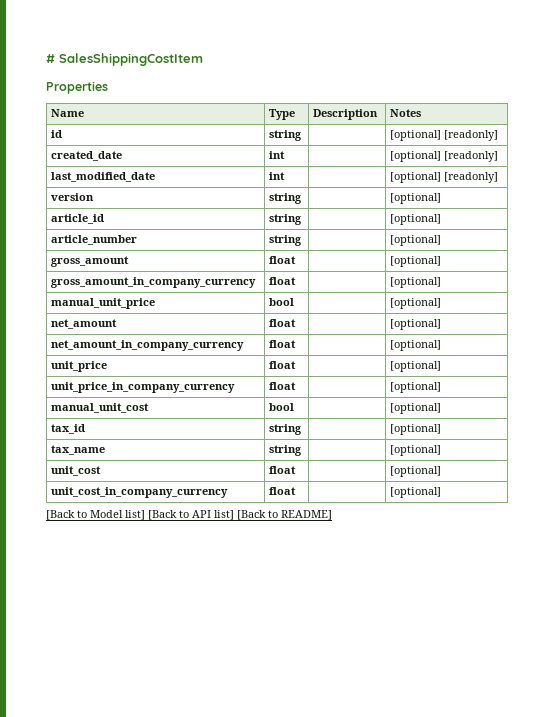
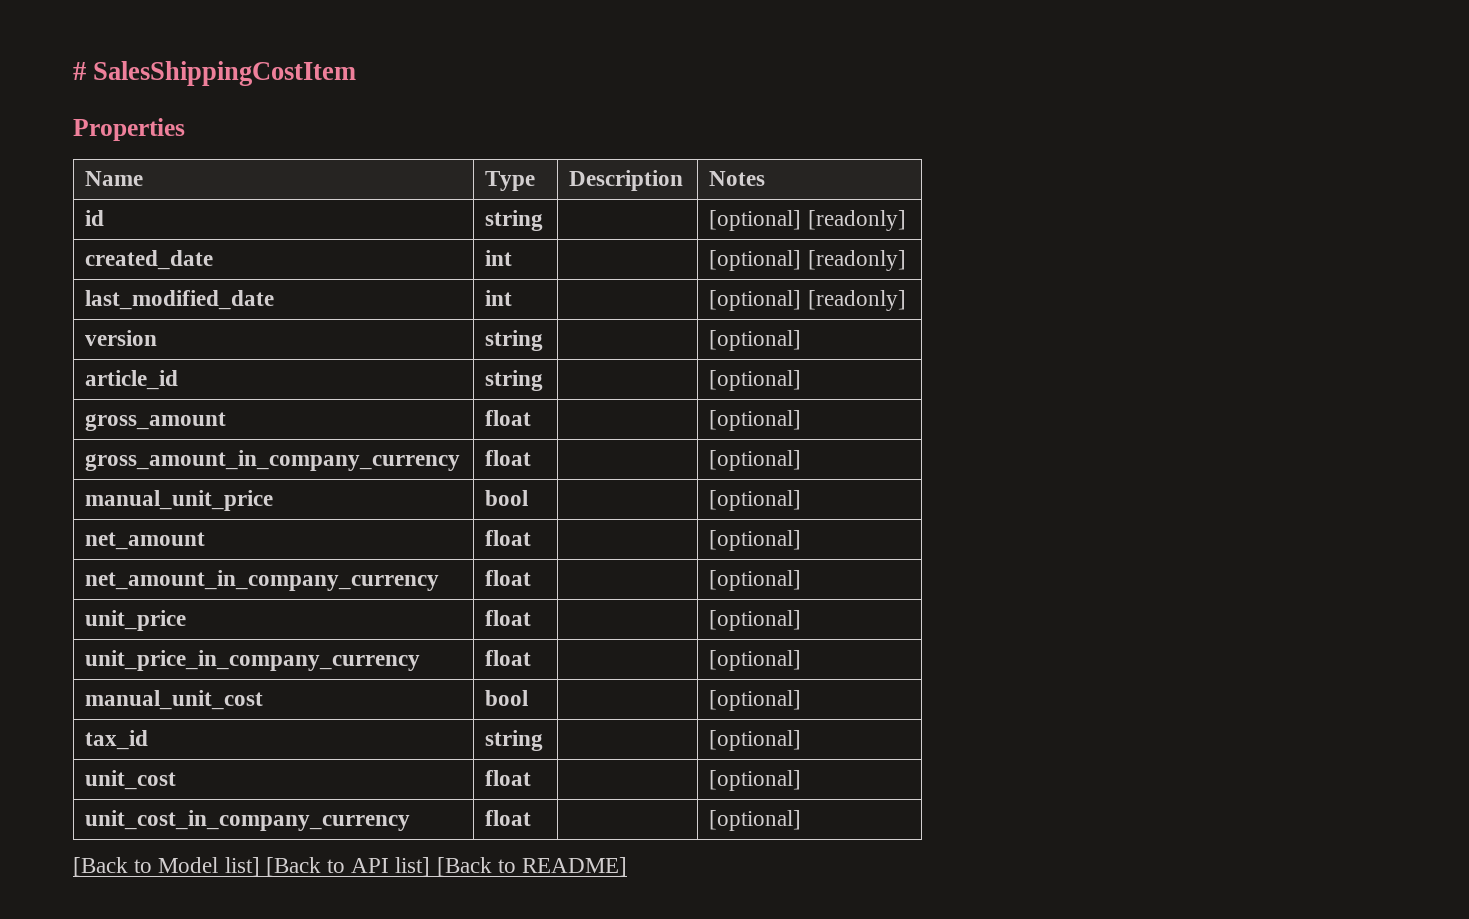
[51,235,138,245] [269,235,303,246] [390,235,442,246] // article_number | string | | [optional] -> (802, 380) none
[51,445,106,455] [269,445,303,456] [390,445,442,456] // tax_name | string | | [optional] -> (802, 740) none

